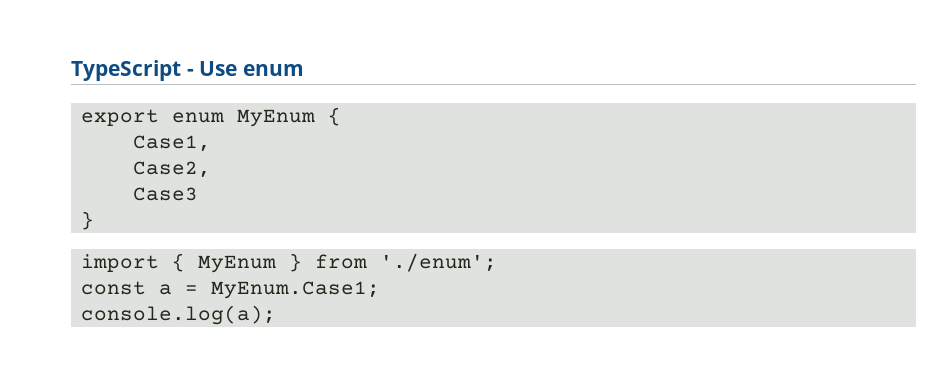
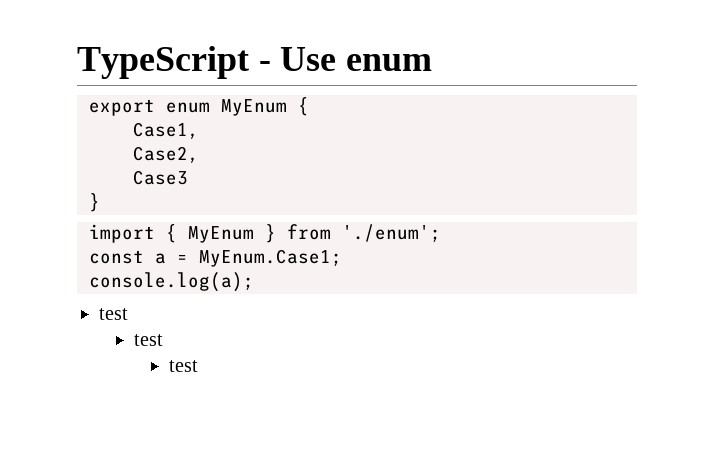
(277, 315) none -> [99,308,128,320] [133,334,163,346] [168,360,198,372] // test // test // test

